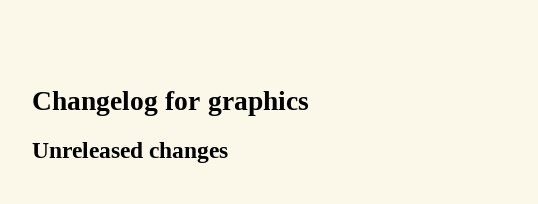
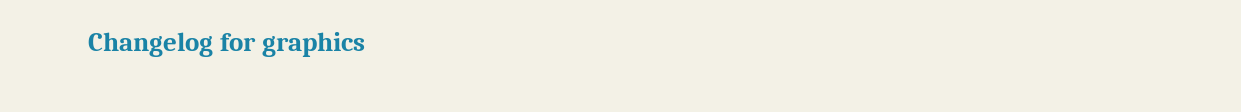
[32,142,229,163] // Unreleased changes -> (366, 44) none

